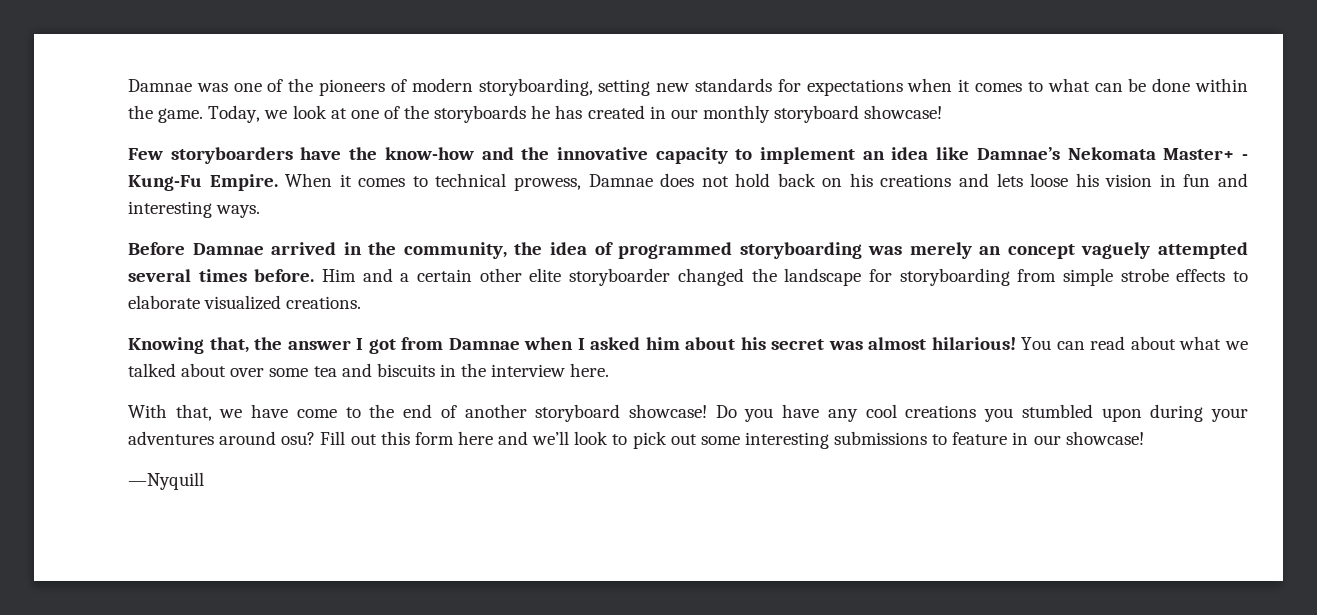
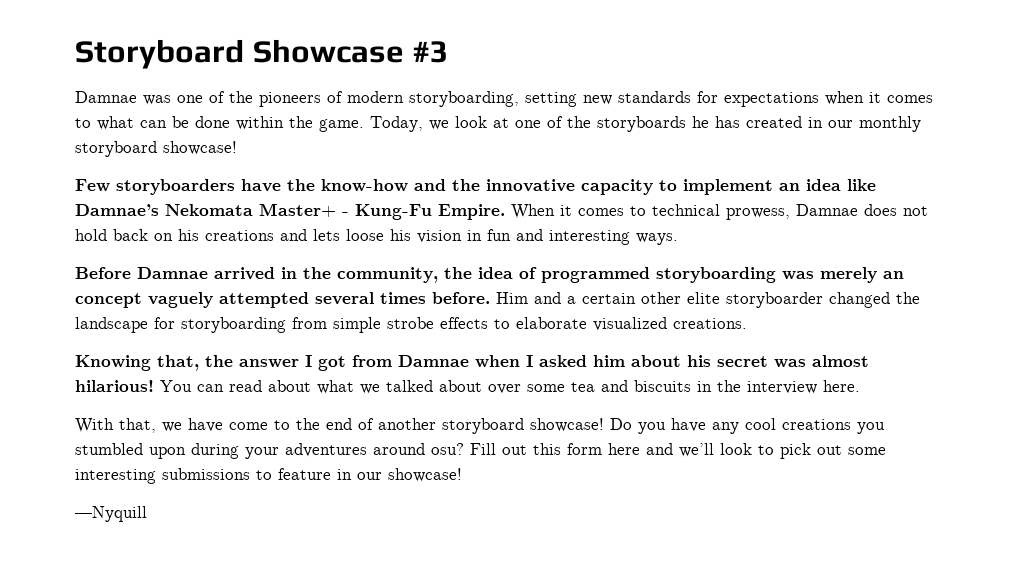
(128, 85) none -> [75,39,449,69] Storyboard Showcase #3 //

